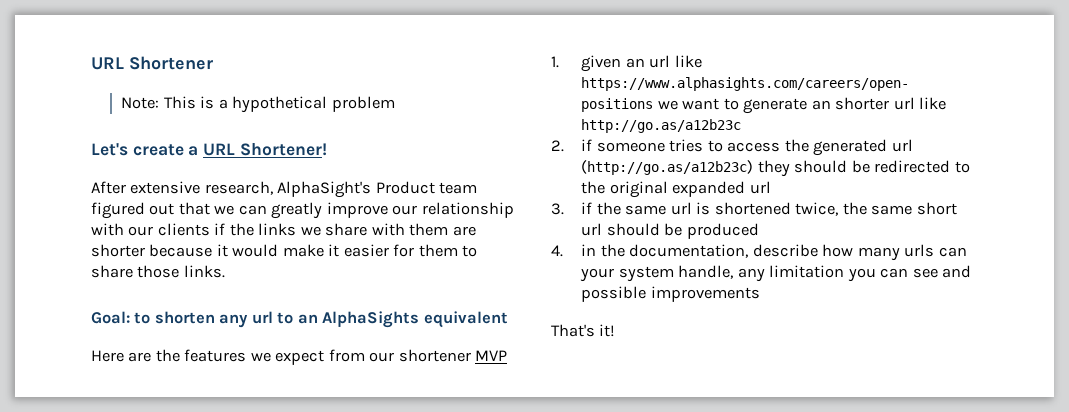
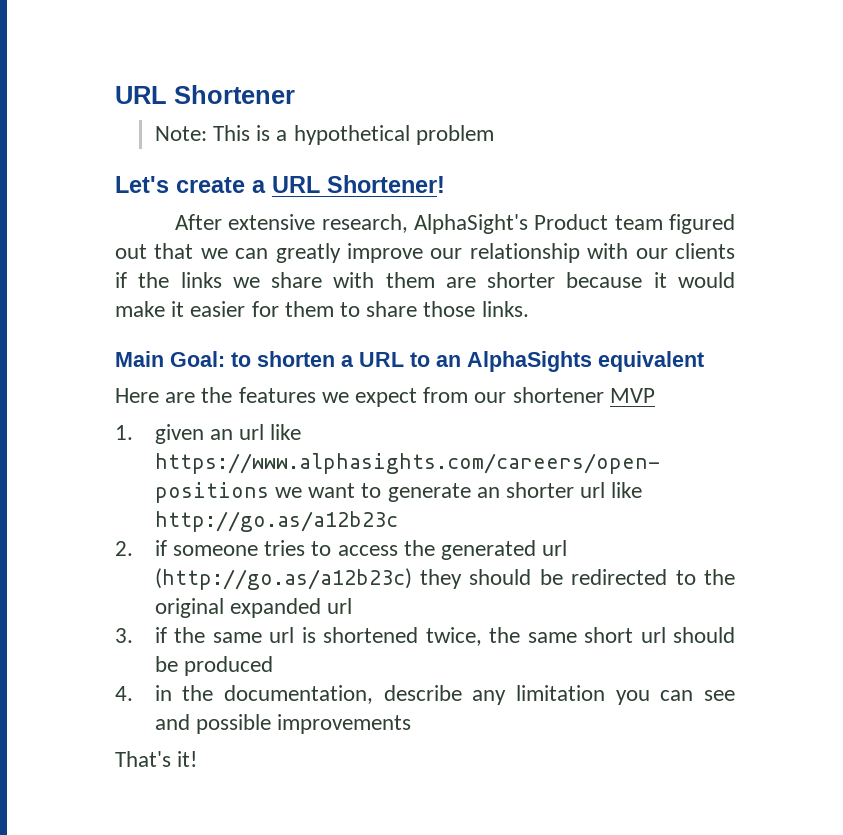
(225, 271) none -> [115,351,164,367] Main
[219,311,273,328] any url -> [341,352,404,367] a URL
[822,244,967,261] [580,265,734,282] how many urls can your system handle, -> (462, 693) none

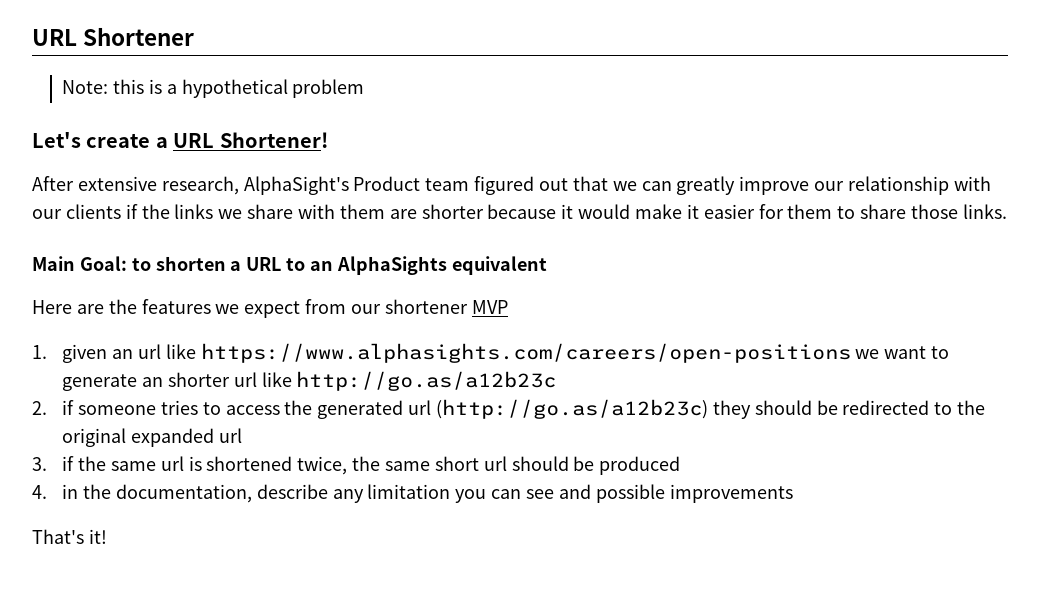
[212,125,250,141] This -> [113,79,145,94] this

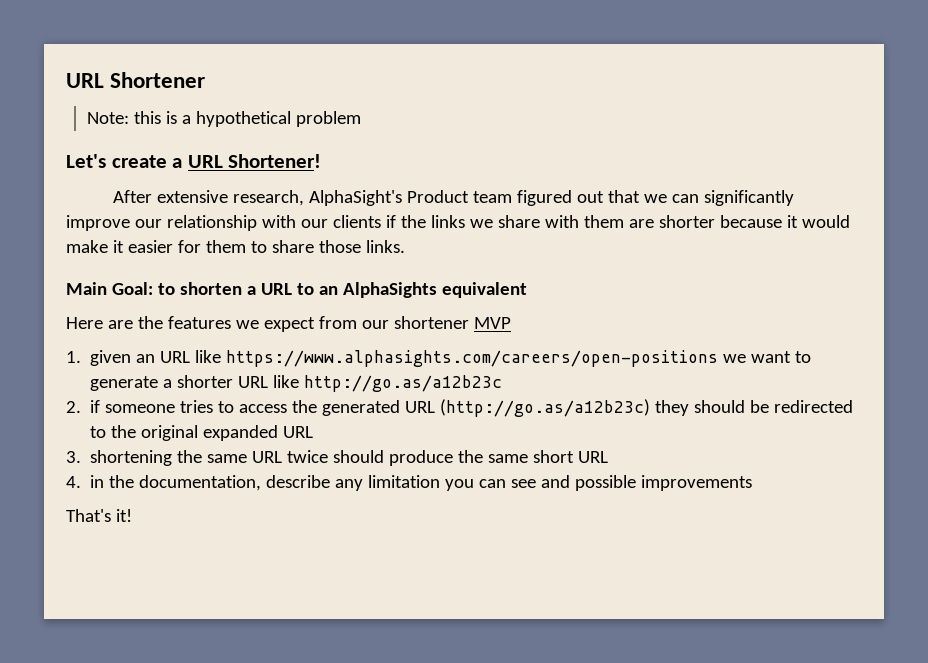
[676,176,736,195] greatly -> [704,190,795,206] significantly
[137,344,161,359] url -> [160,351,191,363] URL
[142,372,257,387] an shorter url -> [163,375,269,388] a shorter URL
[408,400,432,415] url -> [405,401,436,413] URL
[218,428,242,443] url -> [283,426,314,438] URL
[62,456,681,475] if the same url is shortened twice, the same short url should be produced -> [90,450,609,466] shortening the same URL twice should produce the same short URL

